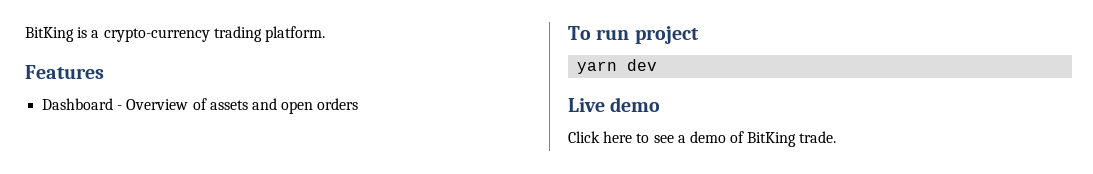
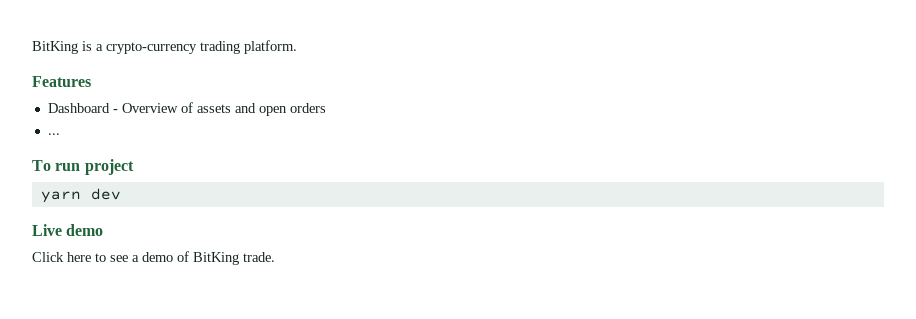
(359, 104) none -> [47,133,60,135] // ...

